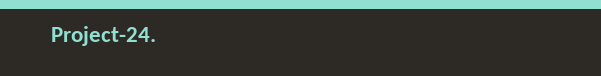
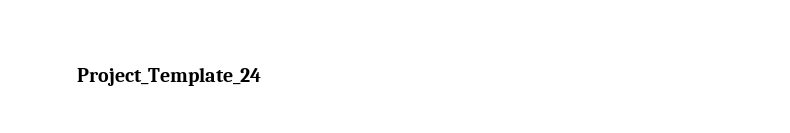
[51,26,156,46] Project-24. -> [77,67,261,86] Project_Template_24

